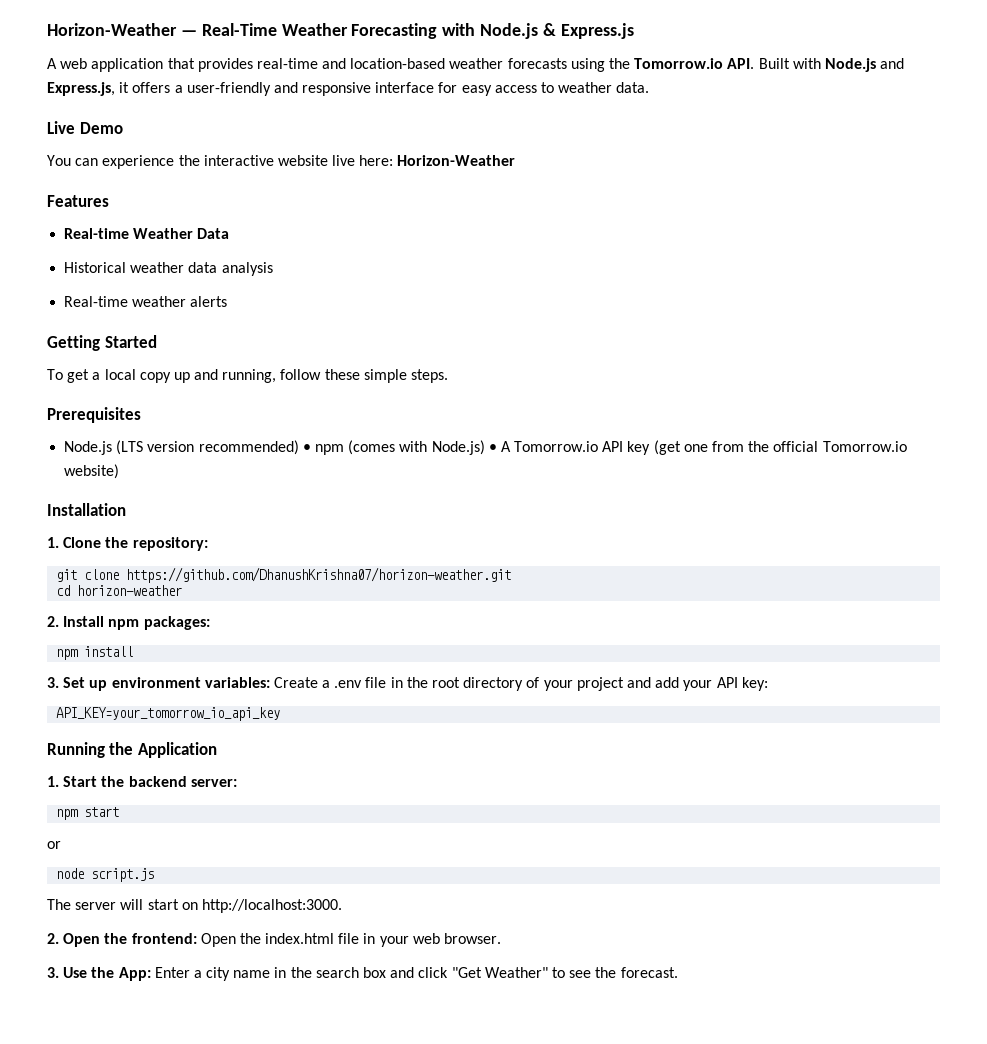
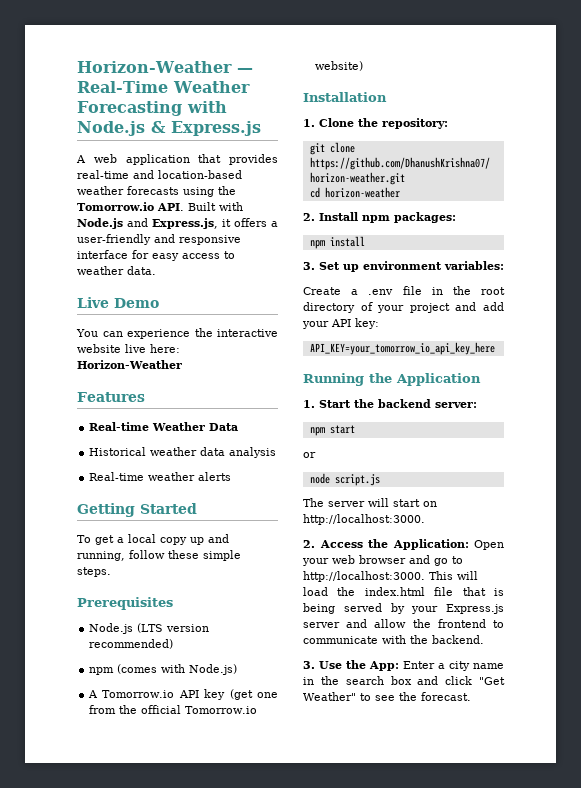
[302,444,311,452] • -> (174, 644) //
[488,444,497,452] • -> (238, 669) //
(270, 682) none -> (504, 265) //
[56,707,281,721] API_KEY=your_tomorrow_io_api_key -> [309,342,495,355] API_KEY=your_tomorrow_io_api_key_here
[63,933,502,947] Open the frontend: Open the index.html file in your web browser. -> [319,539,504,550] [302,555,463,566] [303,571,478,582] [303,587,504,596] [303,603,504,614] [303,619,504,628] [303,635,484,644] Access the Application: Open your web browser and go to http://localhost:3000. This will load the index.html file that is being served by your Express.js server and allow the frontend to communicate with the backend.

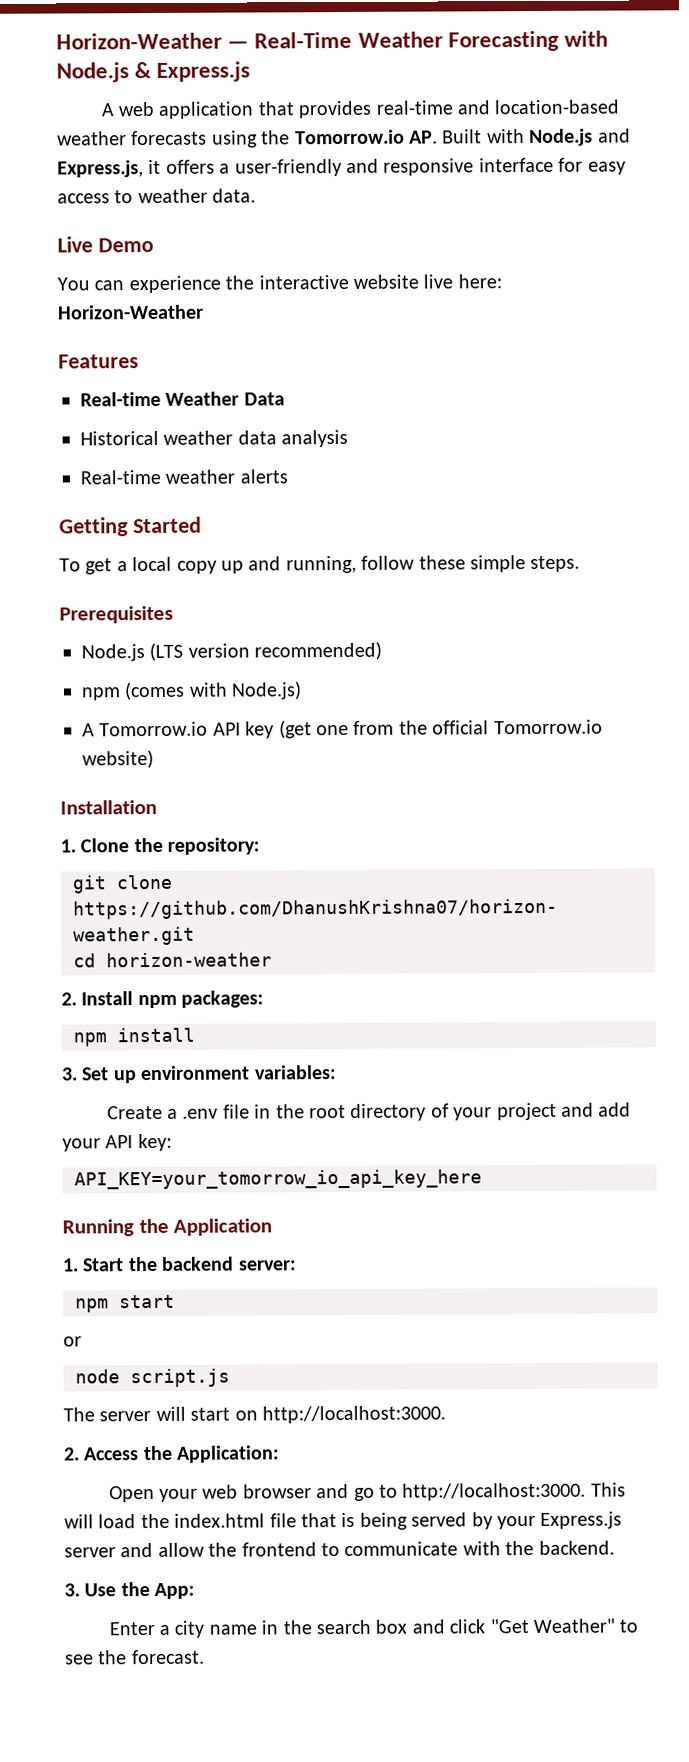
[156,203,184,211] API. -> [409,130,438,144] AP.
(469, 544) none -> (281, 1454) //
(399, 666) none -> (196, 1591) //

